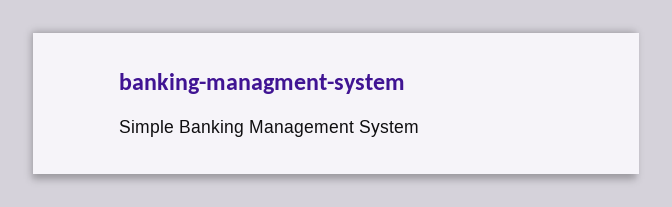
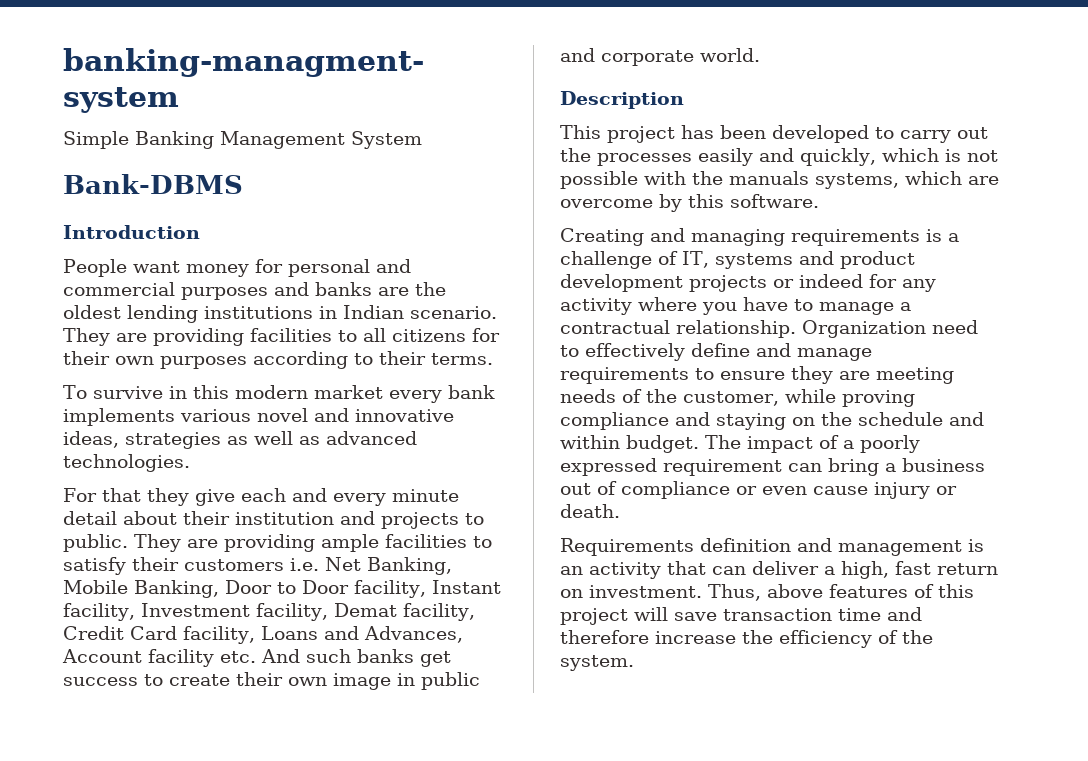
(419, 128) none -> [63,174,243,194] [63,225,200,239] [63,259,411,277] [63,282,446,300] [63,305,497,323] [63,328,500,346] [63,351,493,369] [63,385,495,403] [63,408,454,426] [63,431,417,449] [63,454,190,472] [63,488,459,506] [63,511,484,529] [63,534,492,552] [63,557,452,575] [63,580,501,598] [63,603,475,621] [63,626,463,644] [62,649,451,667] [63,672,480,690] [560,48,760,66] [560,91,684,109] [560,125,988,143] [560,148,998,166] [560,171,999,189] [560,194,819,212] [560,228,959,246] [560,251,915,269] [560,274,936,292] [560,297,911,315] [560,320,978,338] [560,343,872,361] [560,366,954,384] [560,389,915,407] [560,412,984,430] [560,435,920,453] [560,458,985,476] [560,481,957,499] [560,504,620,518] [560,538,984,556] [560,561,998,579] [560,584,974,601] [560,607,922,625] [560,630,933,648] [560,655,634,671] // Bank-DBMS // Introduction // People want money for personal and commercial purposes and banks are the oldest lending institutions in Indian scenario. They are providing facilities to all citizens for their own purposes according to their terms. // To survive in this modern market every bank implements various novel and innovative ideas, strategies as well as advanced technologies. // For that they give each and every minute detail about their institution and projects to public. They are providing ample facilities to satisfy their customers i.e. Net Banking, Mobile Banking, Door to Door facility, Instant facility, Investment facility, Demat facility, Credit Card facility, Loans and Advances, Account facility etc. And such banks get success to create their own image in public and corporate world. // Description // This project has been developed to carry out the processes easily and quickly, which is not possible with the manuals systems, which are overcome by this software. // Creating and managing requirements is a challenge of IT, systems and product development projects or indeed for any activity where you have to manage a contractual relationship. Organization need to effectively define and manage requirements to ensure they are meeting needs of the customer, while proving compliance and staying on the schedule and within budget. The impact of a poorly expressed requirement can bring a business out of compliance or even cause injury or death. // Requirements definition and management is an activity that can deliver a high, fast return on investment. Thus, above features of this project will save transaction time and therefore increase the efficiency of the system.

